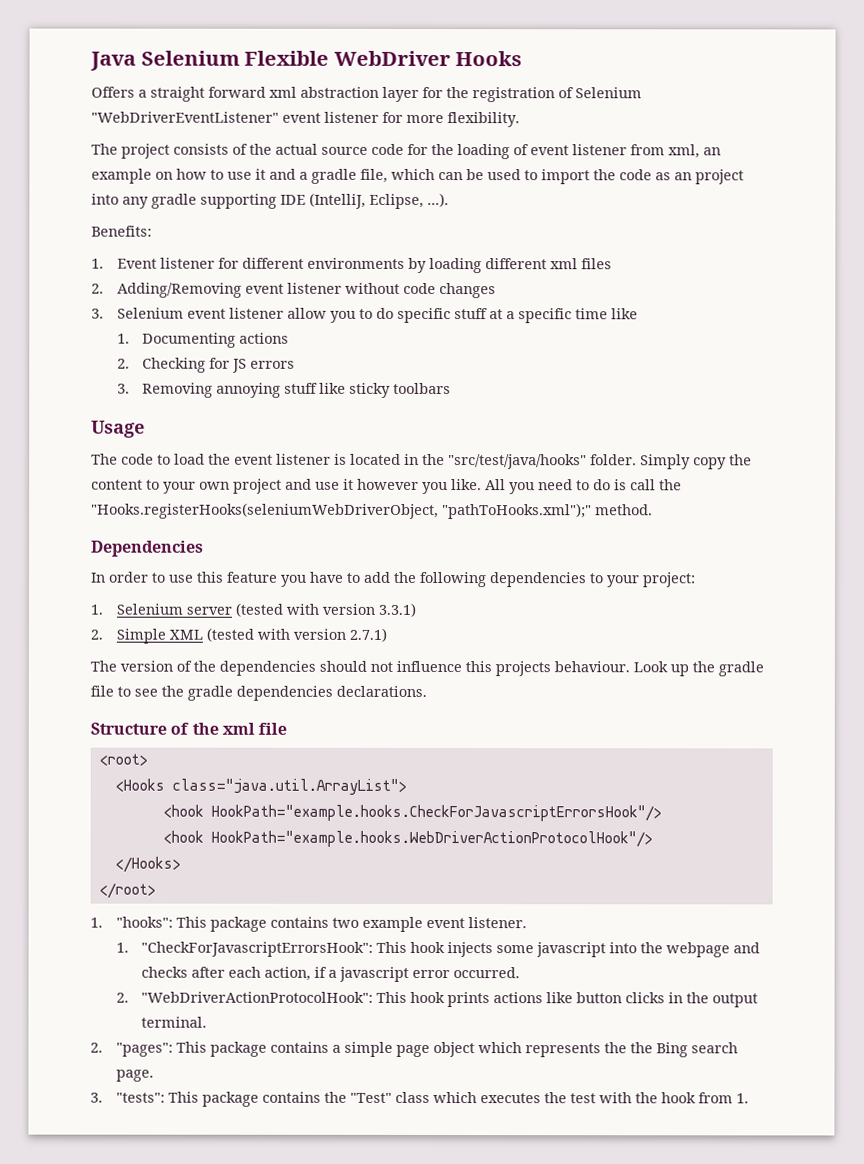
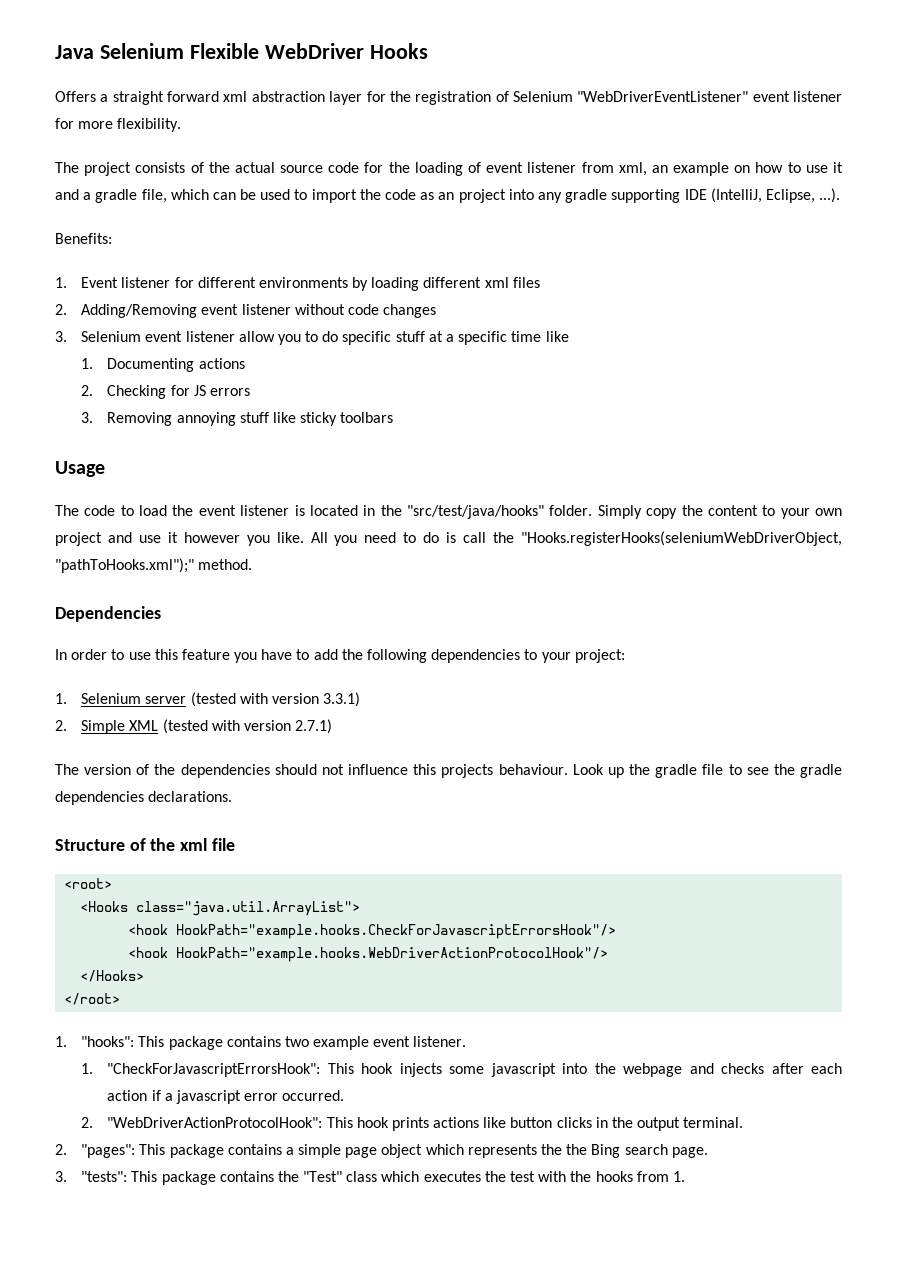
[264,966,312,981] action, -> [107,1090,148,1101] action
[660,1092,696,1104] hook -> [595,1171,633,1182] hooks

